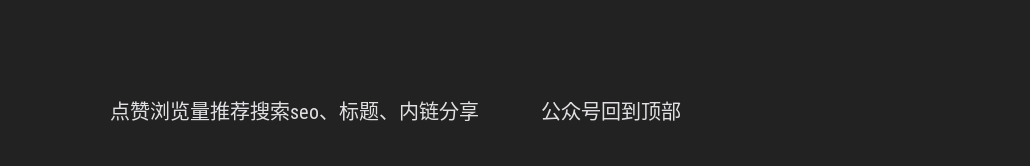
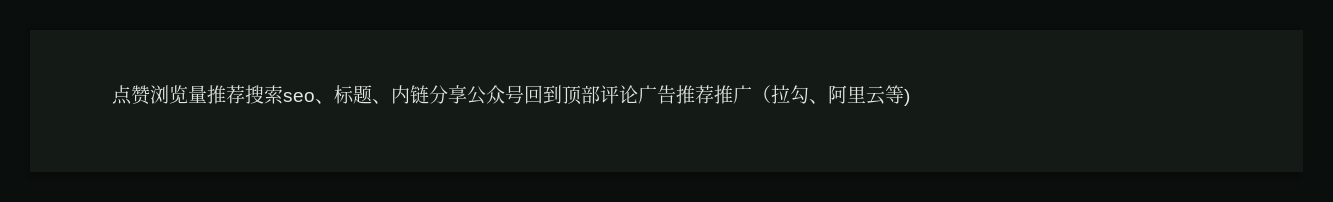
(681, 111) none -> [600,85,910,106] 评论广告推荐推广（拉勾、阿里云等)

